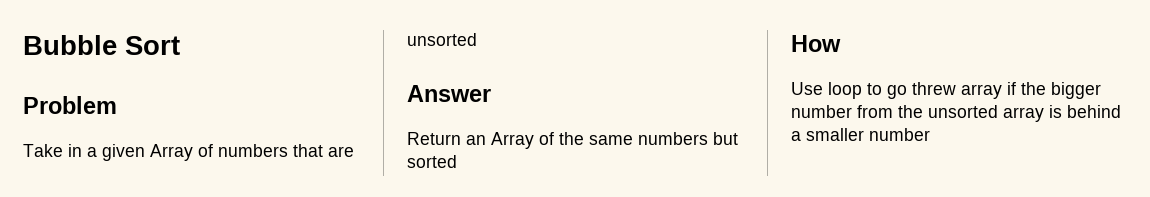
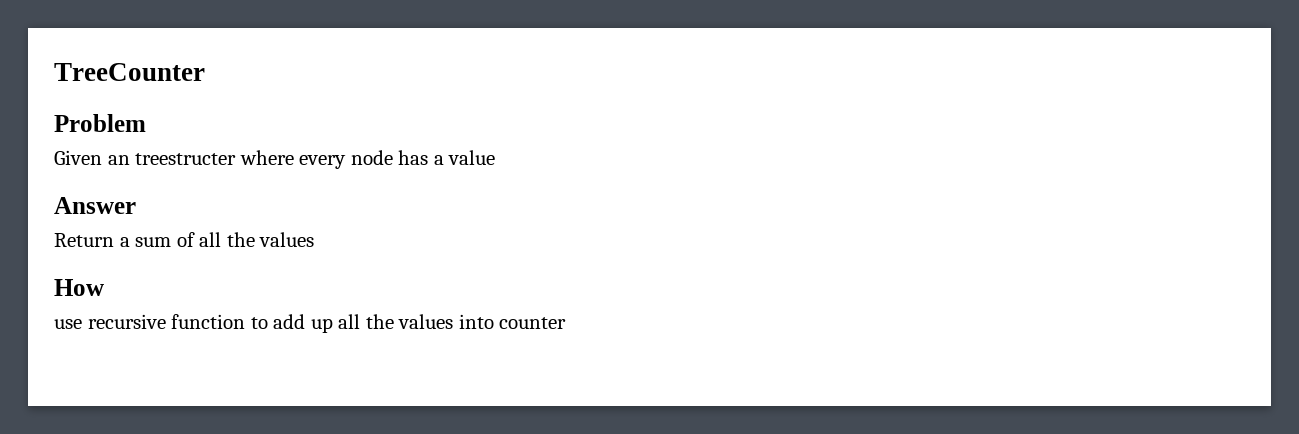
[23,35,180,55] Bubble Sort -> [54,63,205,81] TreeCounter
[23,144,354,161] [407,33,477,46] [407,85,491,102] [407,132,738,149] [407,155,457,168] [791,35,841,52] [791,82,1101,99] [791,105,1121,122] [791,128,930,141] Take in a given Array of numbers that are unsorted // Answer // Return an Array of the same numbers but sorted // How // Use loop to go threw array if the bigger number from the unsorted array is behind a smaller number -> [54,150,496,169] [54,197,136,214] [54,232,315,247] [54,279,104,296] [54,314,567,333] Given an treestructer where every node has a value // Answer // Return a sum of all the values // How // use recursive function to add up all the values into counter

